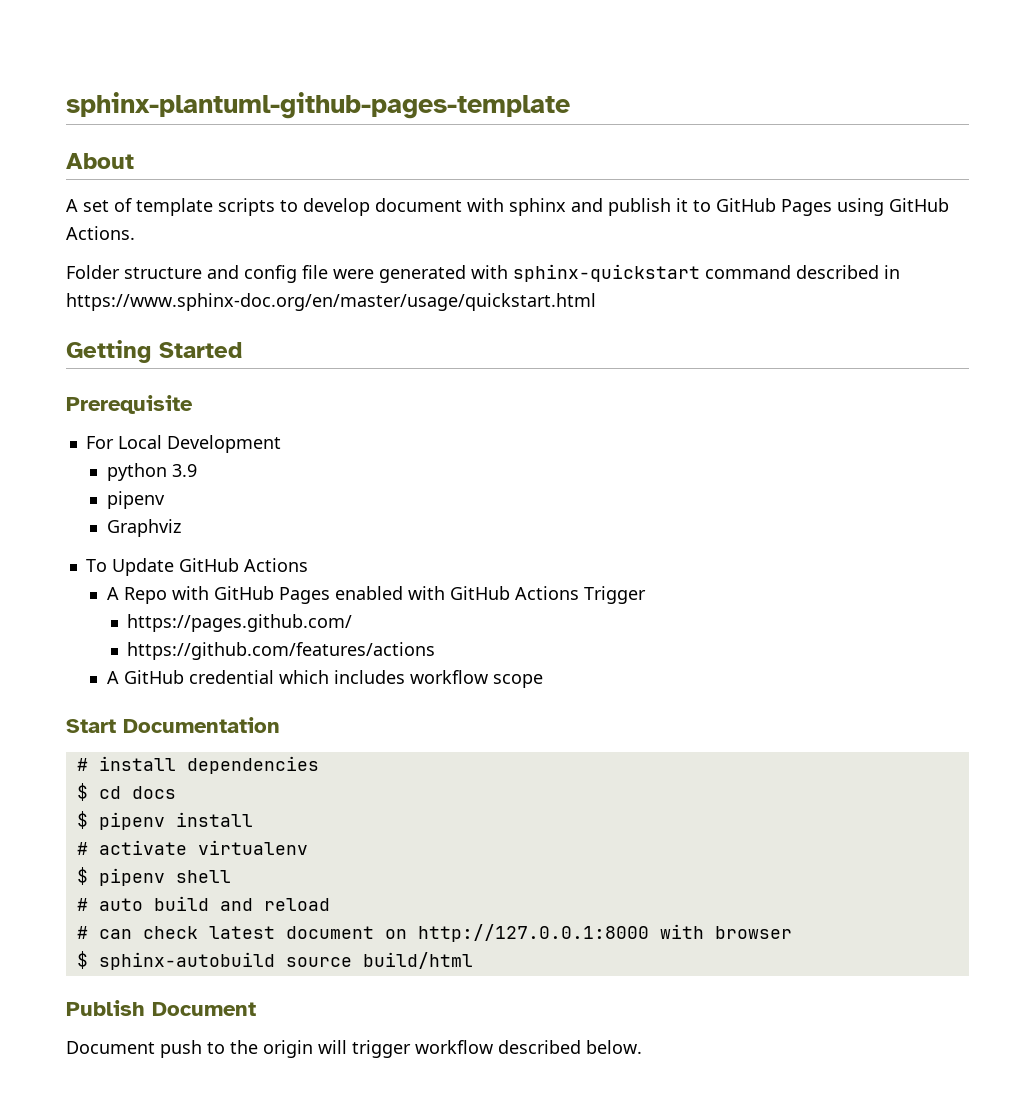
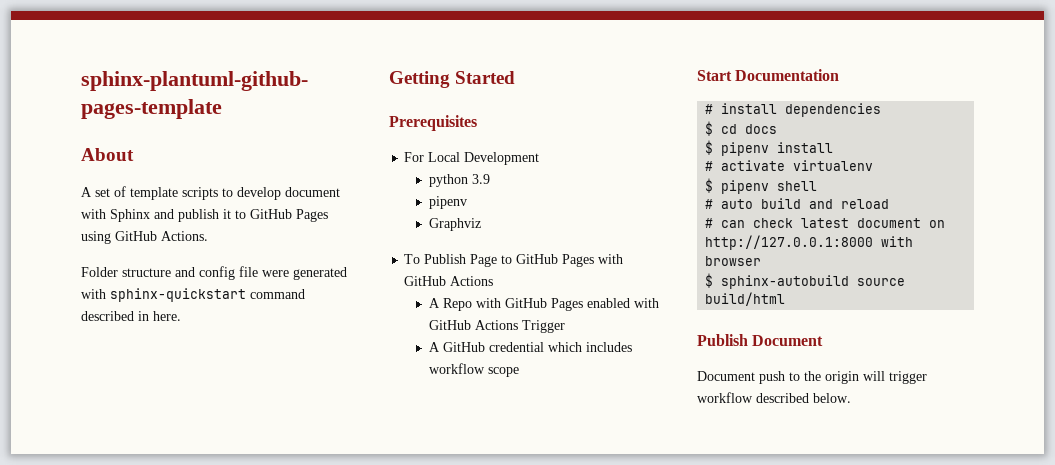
[509,198,566,216] sphinx -> [110,209,150,222] Sphinx
[66,293,596,311] https://www.sphinx-doc.org/en/master/usage/quickstart.html -> [153,311,181,321] here.
[66,395,193,414] Prerequisite -> [389,115,477,131] Prerequisites
[111,558,174,576] Update -> [424,254,624,267] Publish Page to GitHub Pages with
[127,614,353,632] [127,642,436,660] // https://pages.github.com/ // https://github.com/features/actions -> (565, 326) none

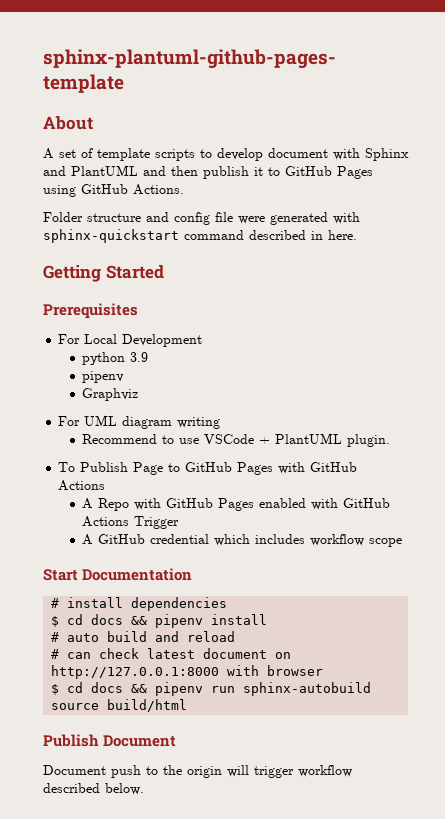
(174, 214) none -> [71,165,198,176] PlantUML and then
(481, 224) none -> [58,415,221,429] [82,433,391,447] // For UML diagram writing // Recommend to use VSCode + PlantUML plugin.
[705,140,714,155] // $ -> [131,616,148,625] &&
[705,160,874,171] [705,178,818,194] // # activate virtualenv // $ pipenv shell -> (268, 619) none
(714, 280) none -> [67,682,236,696] cd docs && pipenv run

